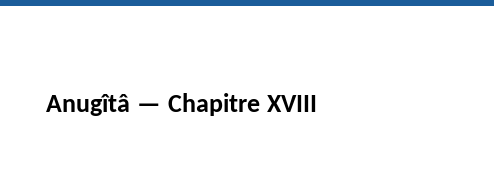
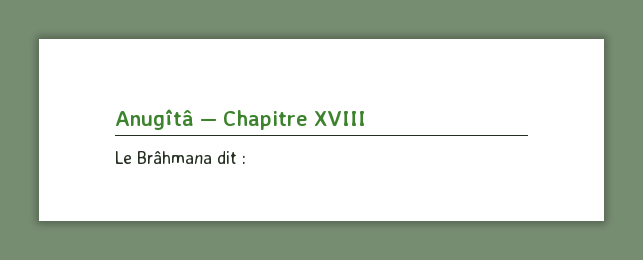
(318, 103) none -> [115,151,246,164] // Le Brâhmana dit :

